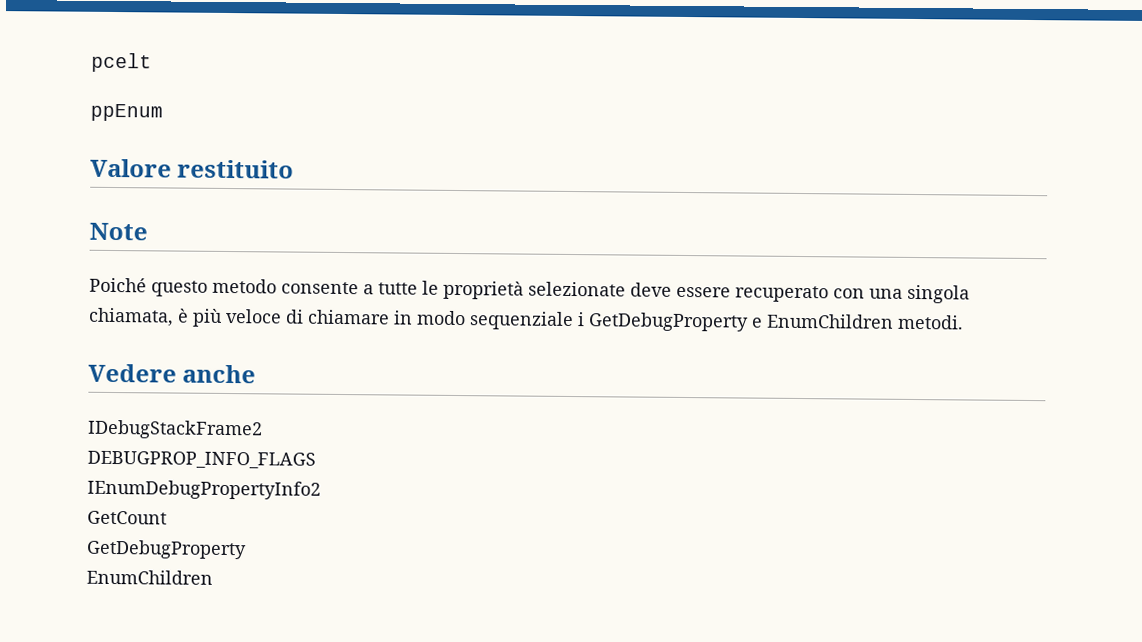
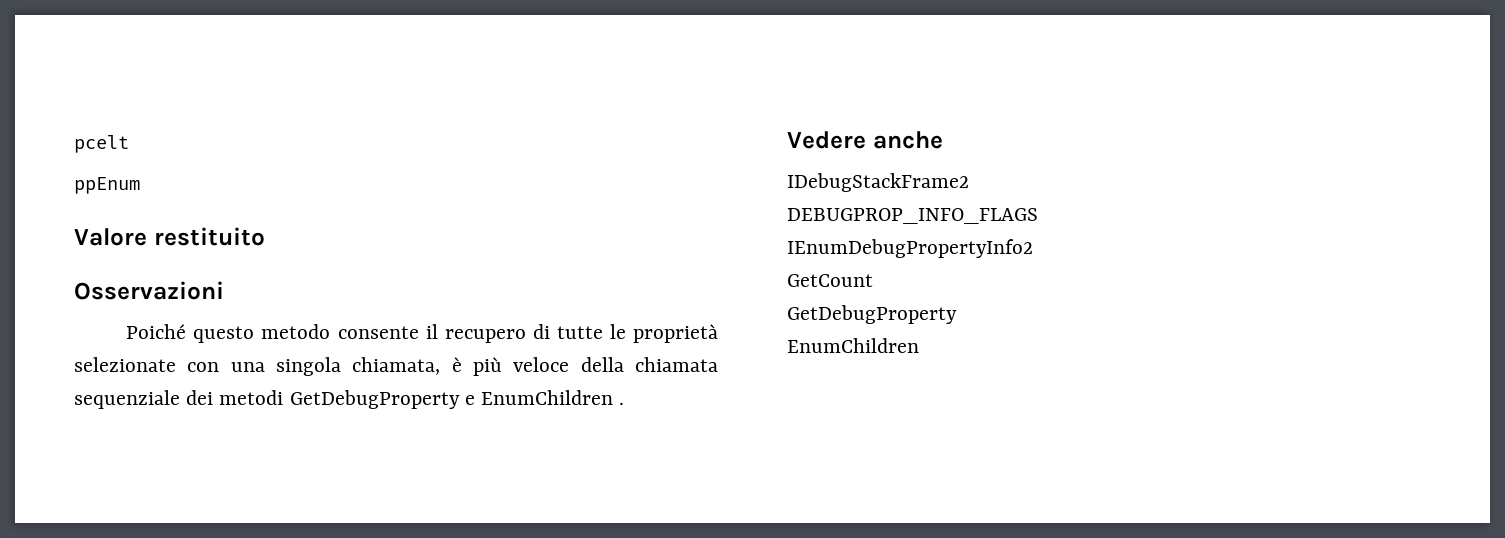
[89,222,148,241] Note -> [74,281,224,300] Osservazioni
[363,284,374,295] a -> [425,324,550,343] il recupero di
[630,282,829,303] deve essere recuperato -> (176, 364) none
[285,309,585,331] di chiamare in modo sequenziale i -> [580,357,718,372] [74,390,284,409] della chiamata sequenziale dei metodi
[897,314,964,330] metodi. -> [619,402,625,405] .

